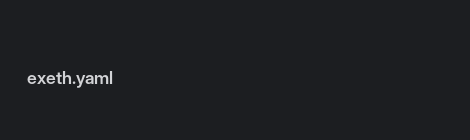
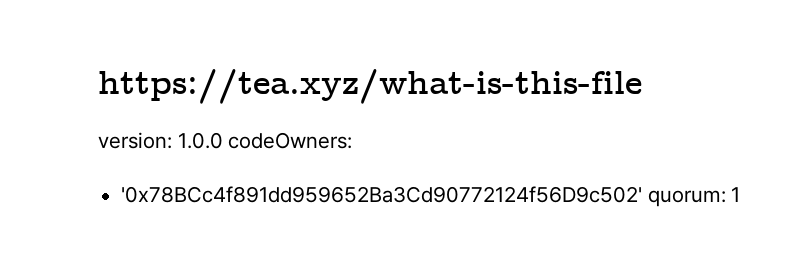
[27,71,113,88] exeth.yaml -> [98,69,642,104] [98,132,353,149] [121,186,741,207] https://tea.xyz/what-is-this-file // version: 1.0.0 codeOwners: // '0x78BCc4f891dd959652Ba3Cd90772124f56D9c502' quorum: 1

